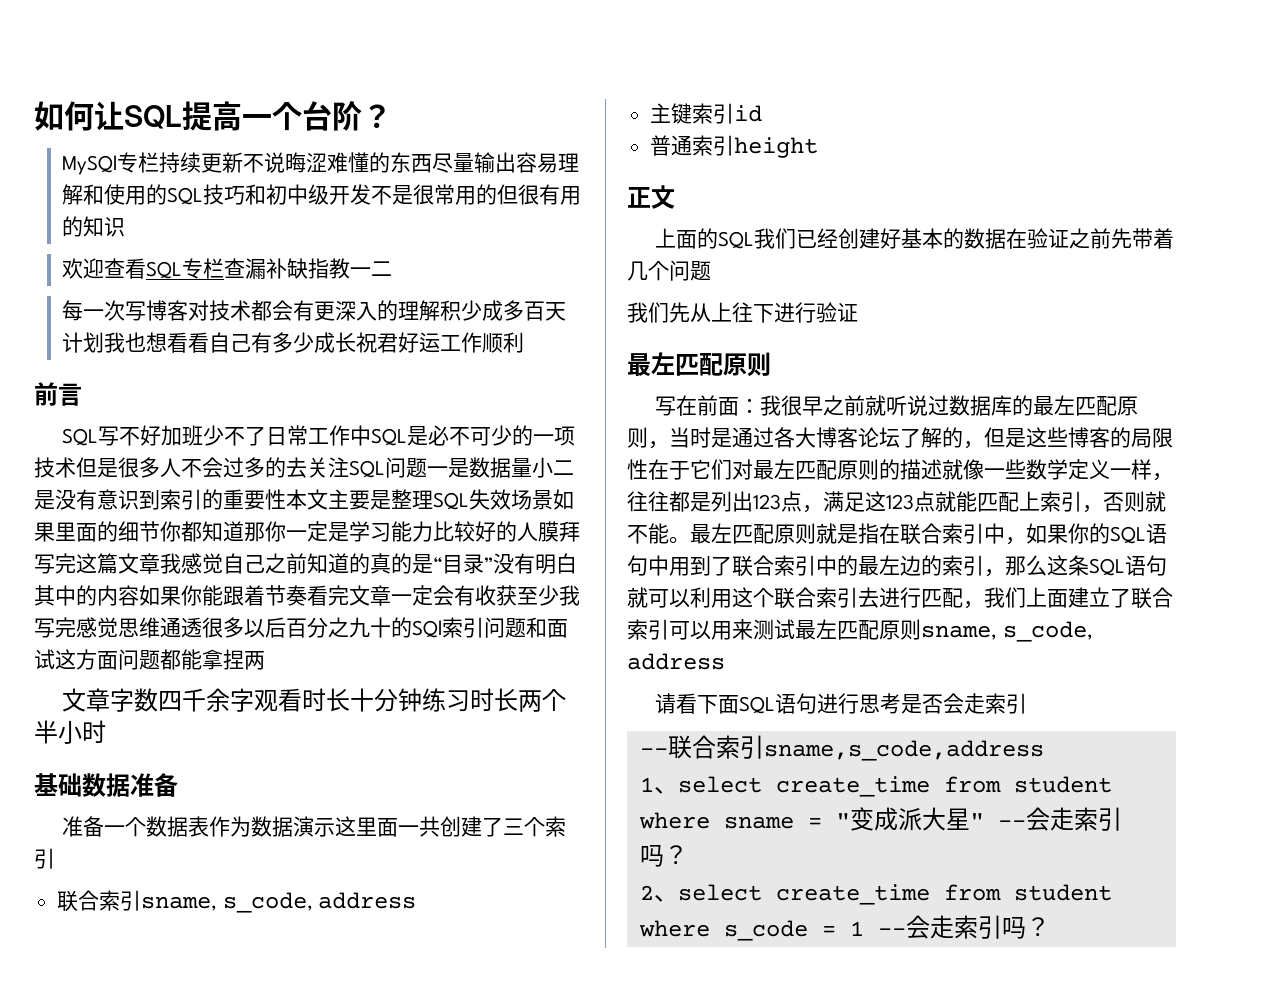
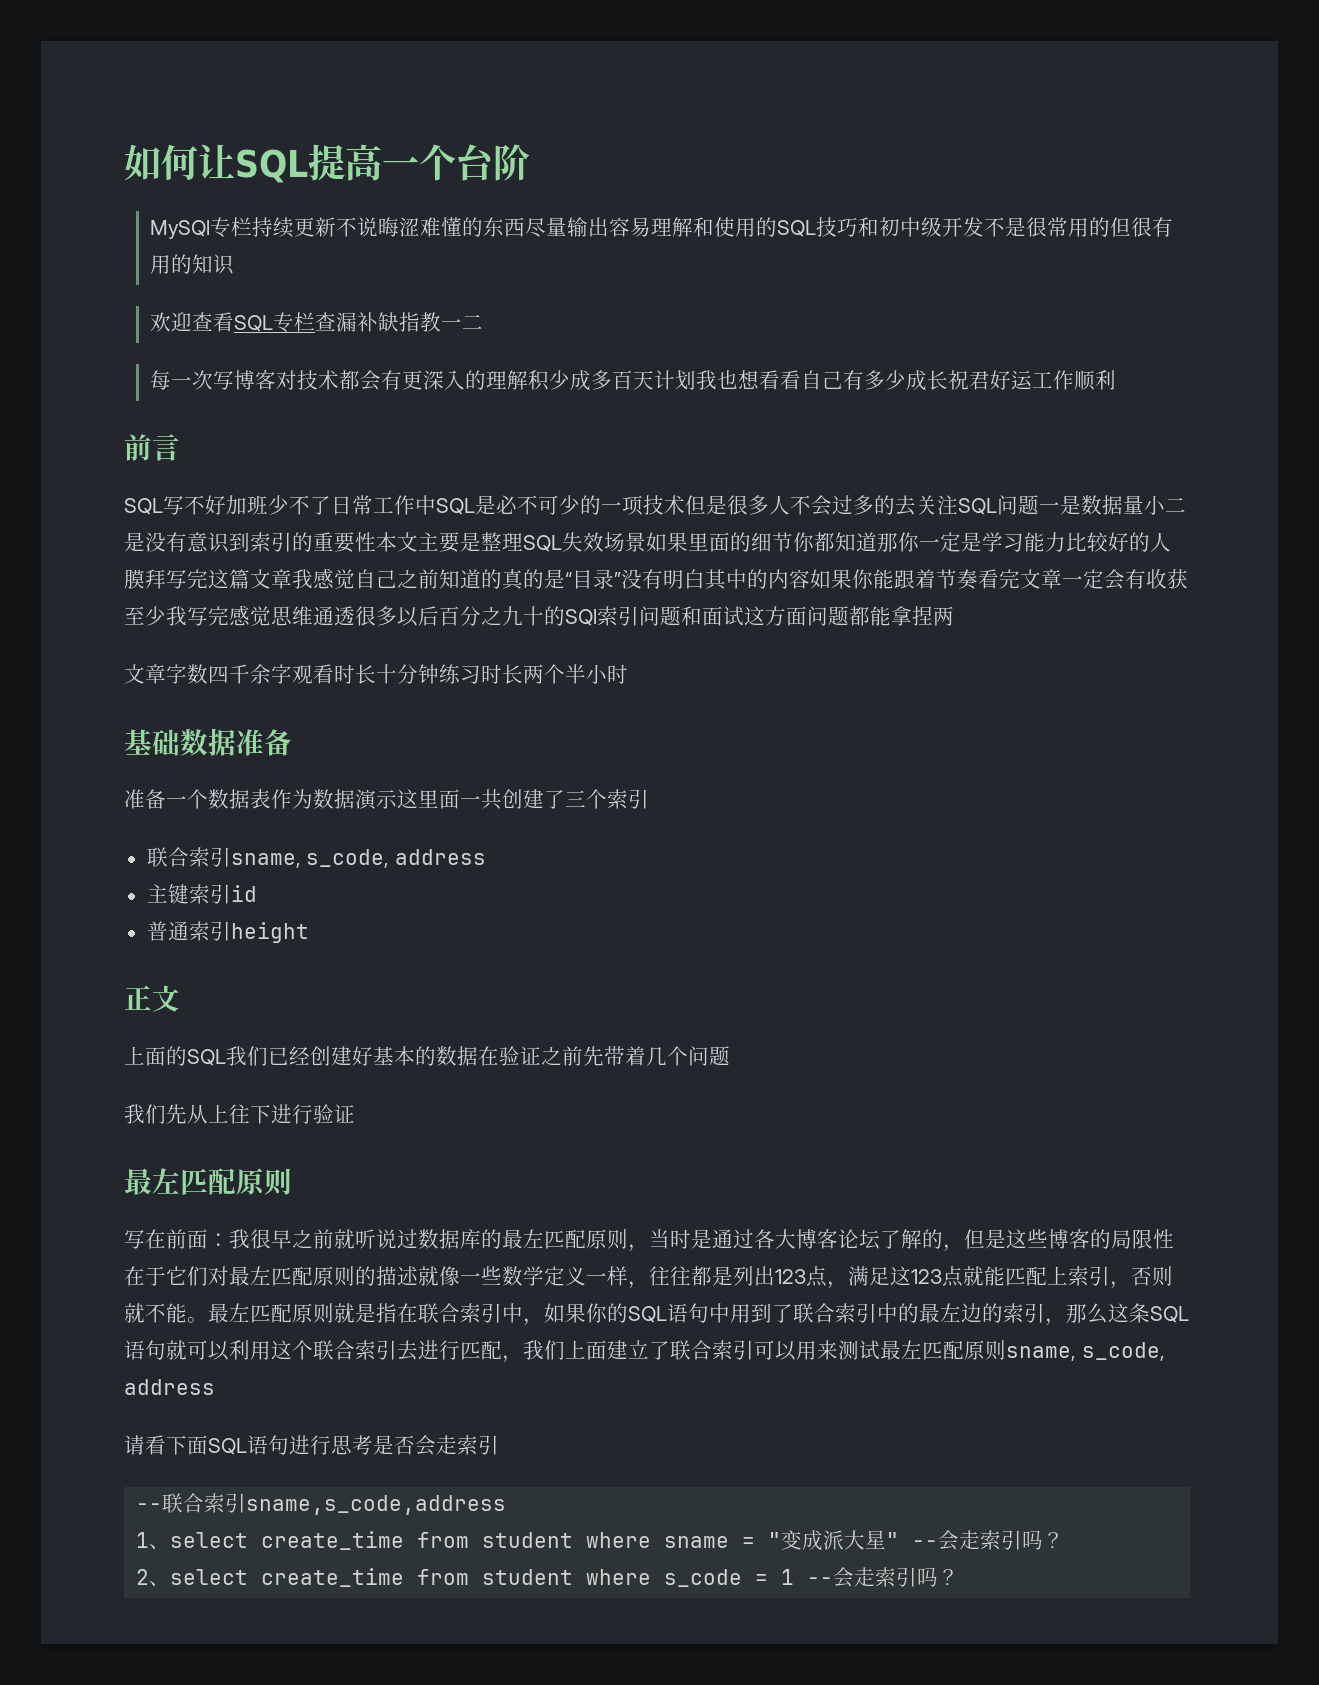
[362,104,392,128] ？ -> (530, 162) none

